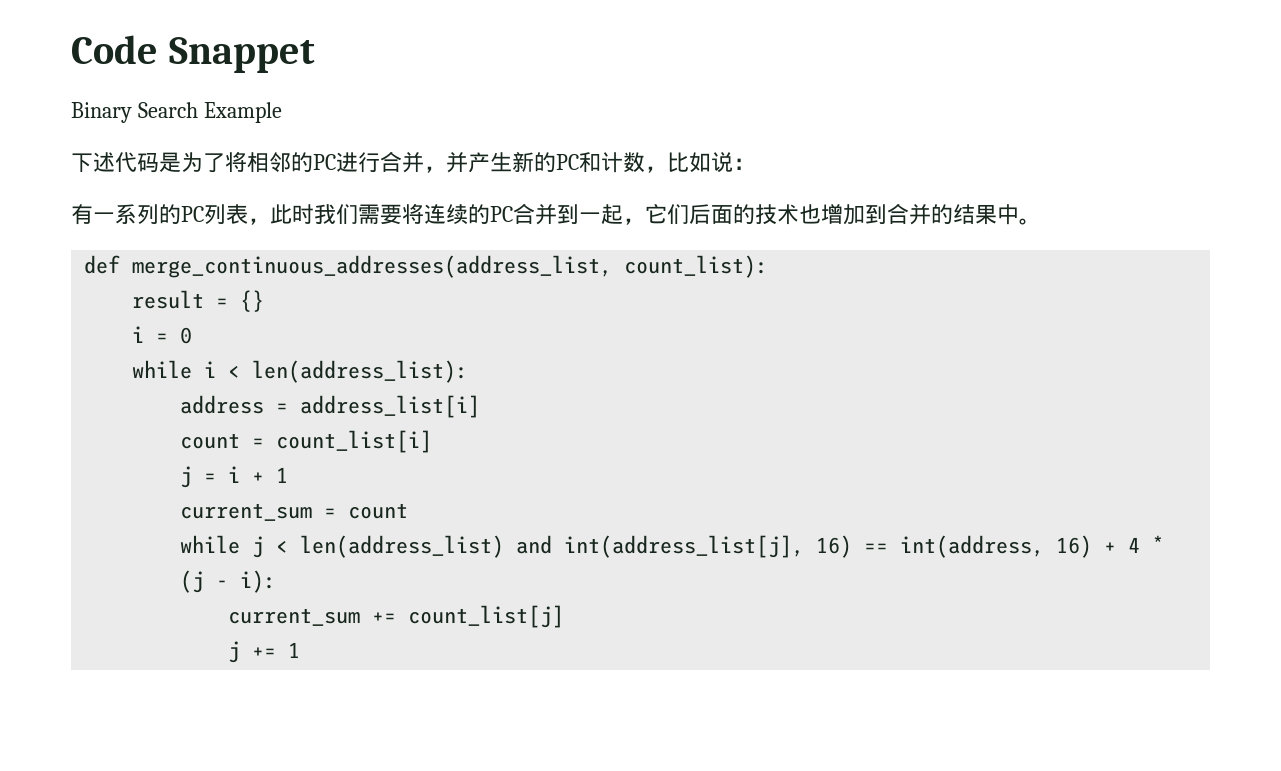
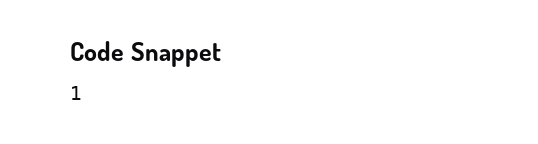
[71,102,282,123] [71,151,755,173] [71,203,1041,225] [84,255,769,278] [132,290,265,312] [132,326,193,344] [132,360,469,383] [180,395,481,418] [180,430,433,453] [180,466,289,488] [180,503,409,521] [180,535,1165,558] [180,570,277,593] [228,605,565,628] [228,641,277,663] Binary Search Example // 下述代码是为了将相邻的PC进行合并，并产生新的PC和计数，比如说： // 有一系列的PC列表，此时我们需要将连续的PC合并到一起，它们后面的技术也增加到合并的结果中。 // def merge_continuous_addresses(address_list, count_list): // result = {} // i = 0 // while i < len(address_list): // address = address_list[i] // count = count_list[i] // j = i + 1 // current_sum = count // while j < len(address_list) and int(address_list[j], 16) == int(address, 16) + 4 * (j - i): // current_sum += count_list[j] // j += -> (222, 54) none

